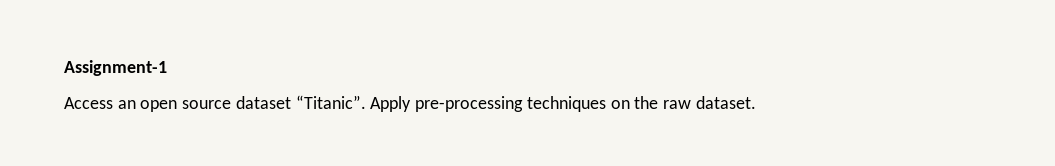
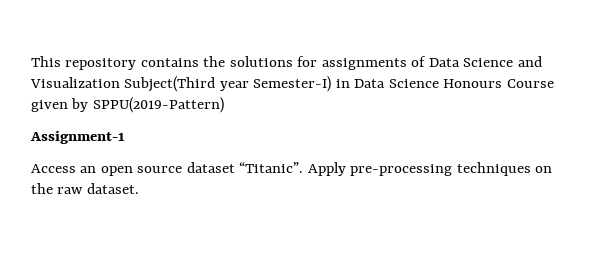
(64, 68) none -> [31,56,542,70] [30,76,554,92] [31,97,224,113] This repository contains the solutions for assignments of Data Science and Visualization Subject(Third year Semester-I) in Data Science Honours Course given by SPPU(2019-Pattern) //

